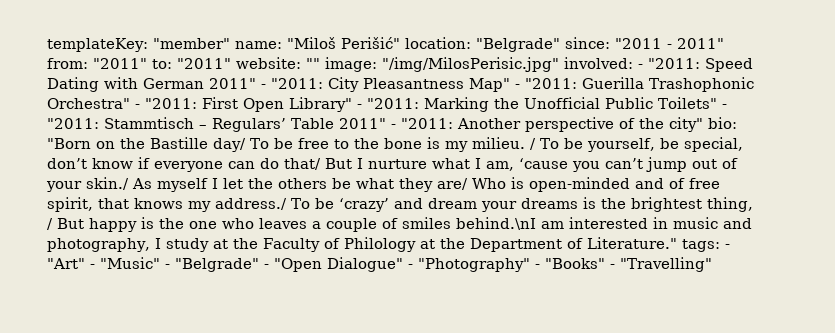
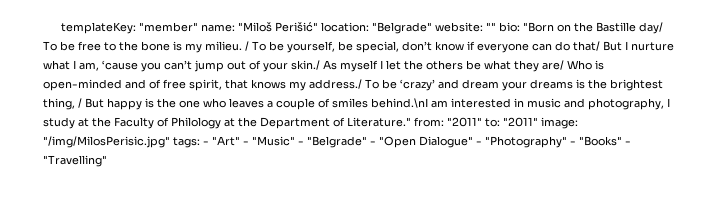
[565,37,724,49] [47,57,753,72] [47,77,754,92] [47,97,727,112] [47,117,703,132] since: "2011 - 2011" from: "2011" to: "2011" website: "" image: "/img/MilosPerisic.jpg" involved: - "2011: Speed Dating with German 2011" - "2011: City Pleasantness Map" - "2011: Guerilla Trashophonic Orchestra" - "2011: First Open Library" - "2011: Marking the Unofficial Public Toilets" - "2011: Stammtisch – Regulars’ Table 2011" - "2011: Another perspective of the city" -> [434,22,496,32] website: ""
(677, 243) none -> [414,117,578,129] [43,136,170,148] from: "2011" to: "2011" image: "/img/MilosPerisic.jpg"

